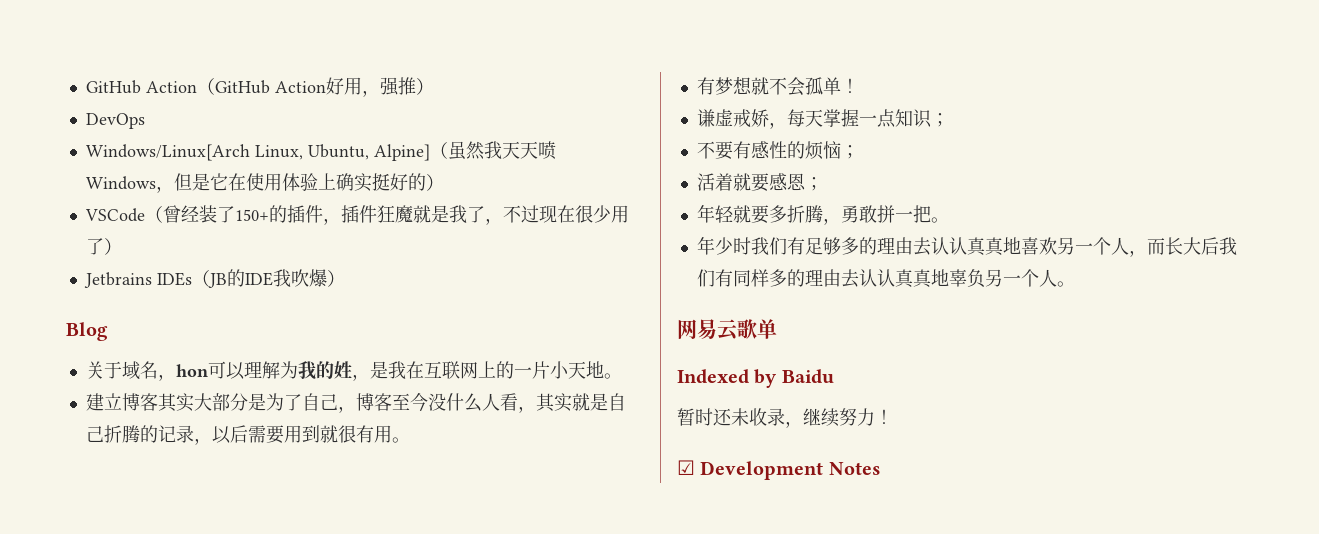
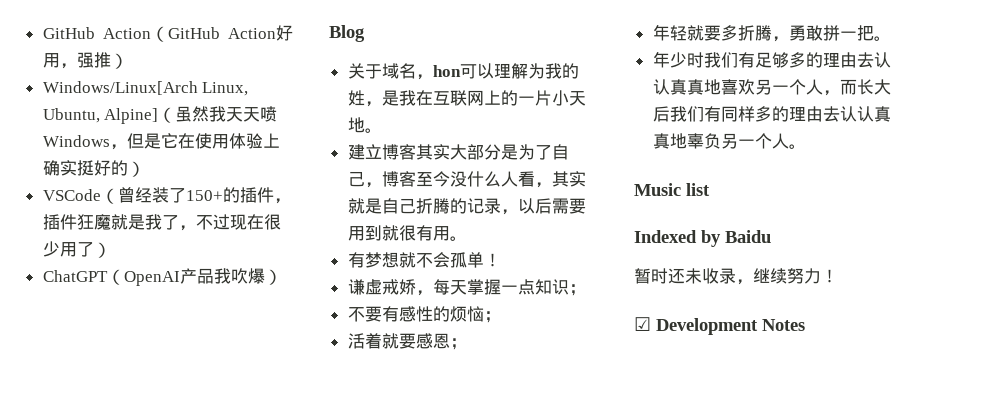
[85,113,145,129] // DevOps -> (128, 61) none
[83,269,273,288] Jetbrains IDEs（JB的IDE -> [42,268,214,286] ChatGPT（OpenAI产品
[677,319,777,341] 网易云歌单 -> [634,183,710,196] Music list

